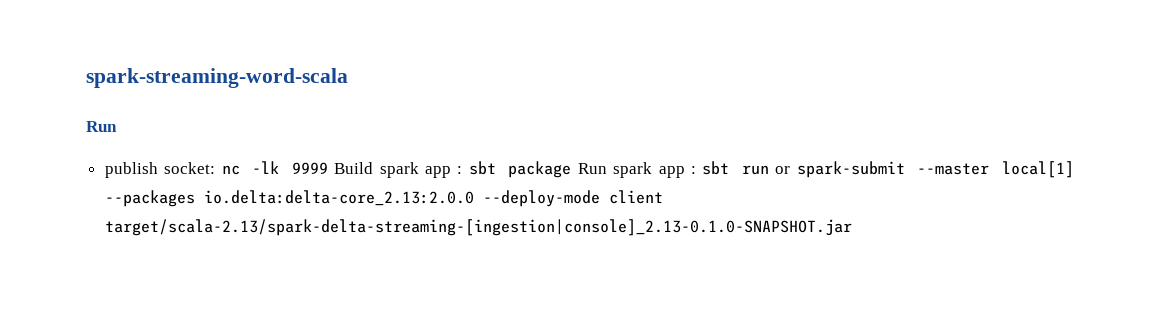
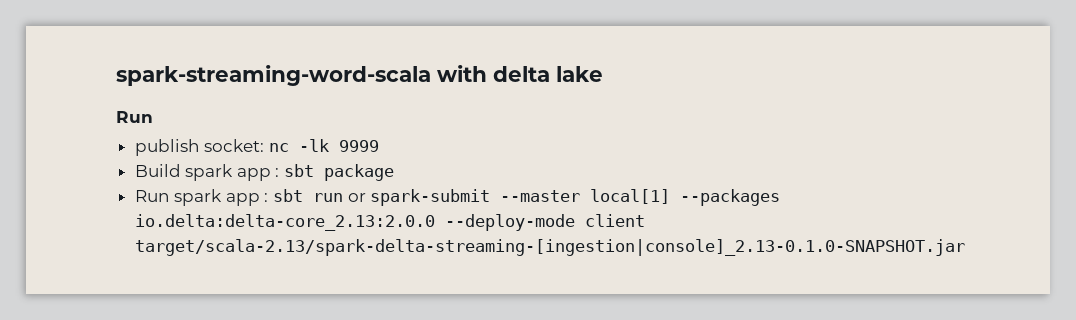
(348, 78) none -> [437,65,603,82] with delta lake
(328, 168) none -> (379, 146) //
(572, 169) none -> (395, 172) //

